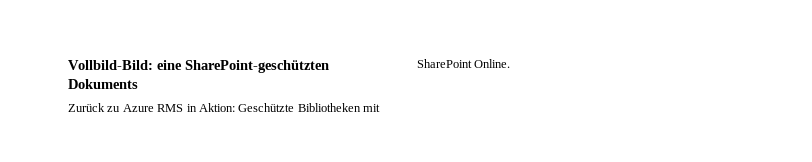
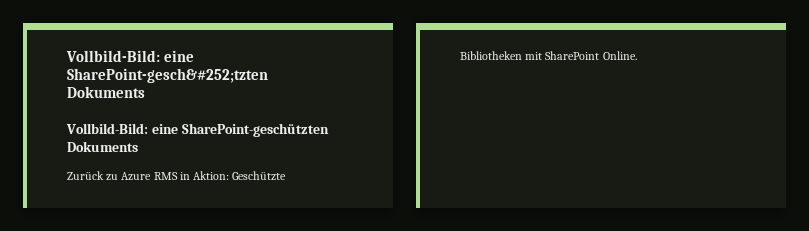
[68,60,182,70] Vollbild-Bild: eine -> [66,50,194,62] [67,68,268,83] [67,86,145,98] [66,123,178,134] Vollbild-Bild: eine SharePoint-gesch&#252;tzten Dokuments // Vollbild-Bild: eine

